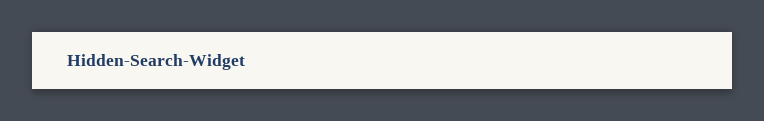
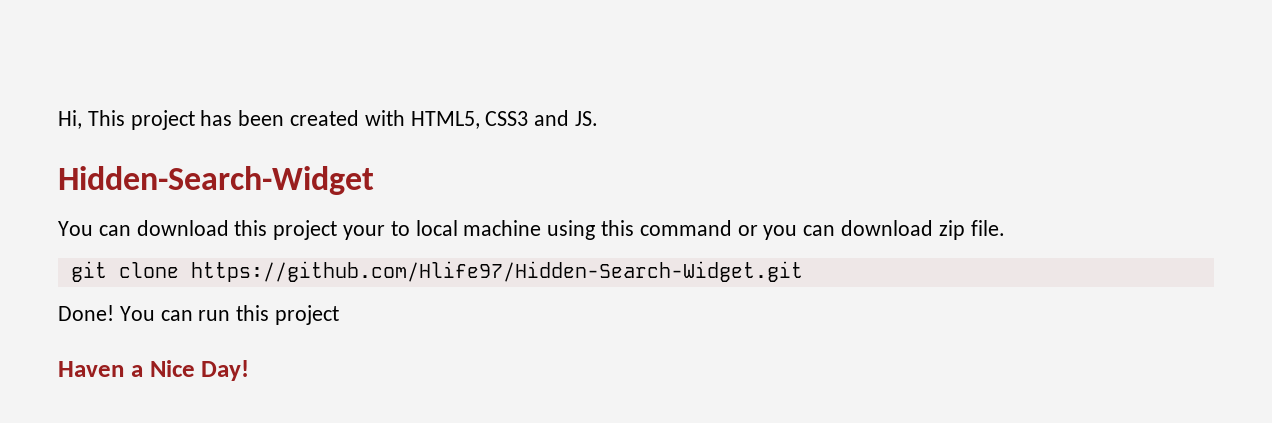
[67,54,245,70] Hidden-Search-Widget -> [58,110,599,130] [58,166,374,195] [58,220,1005,240] [70,261,803,282] [58,305,340,325] [58,360,250,381] Hi, This project has been created with HTML5, CSS3 and JS. // Hidden-Search-Widget // You can download this project your to local machine using this command or you can download zip file. // git clone https://github.com/Hlife97/Hidden-Search-Widget.git // Done! You can run this project // Haven a Nice Day!

